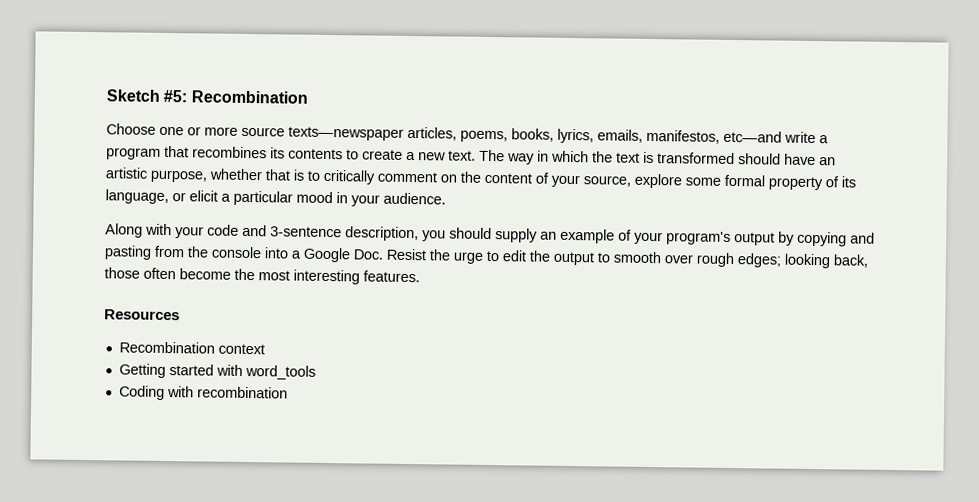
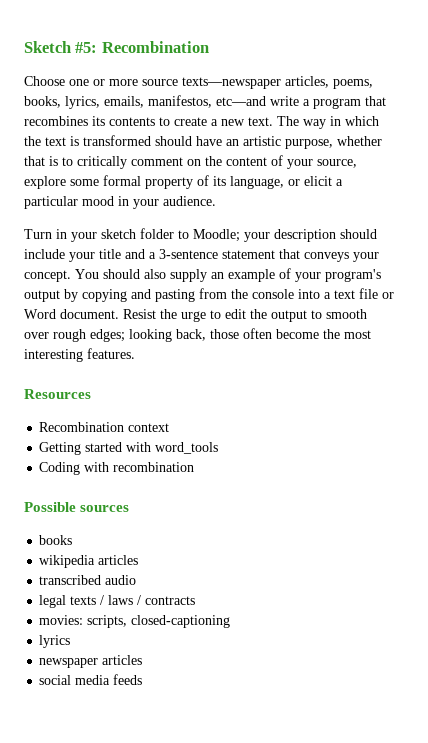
[105,223,492,242] Along with your code and 3-sentence description, you should -> [24,228,377,242] [24,249,379,262] [24,269,166,282] Turn in your sketch folder to Moodle; your description should include your title and a 3-sentence statement that conveys your concept. You should also
[303,247,384,263] Google Doc. -> [334,288,394,299] [24,309,119,319] text file or Word document.
(288, 392) none -> [24,502,130,512] [39,535,73,545] [39,555,139,568] [39,575,137,585] [39,595,196,608] [39,615,231,628] [39,635,71,648] [39,655,143,668] [39,674,143,685] // Possible sources // books // wikipedia articles // transcribed audio // legal texts / laws / contracts // movies: scripts, closed-captioning // lyrics // newspaper articles // social media feeds

